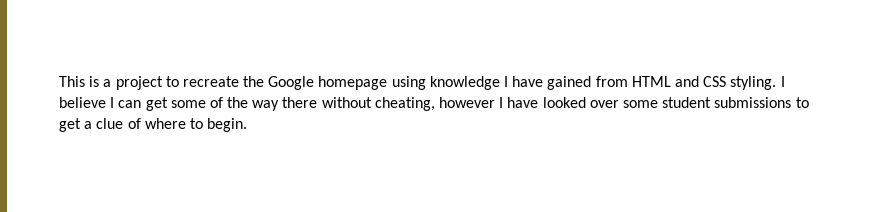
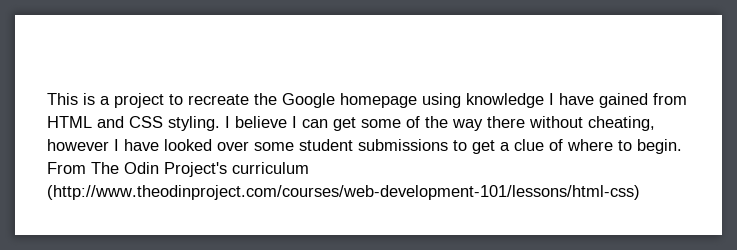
(248, 125) none -> [47,162,309,177] [47,185,640,200] From The Odin Project's curriculum (http://www.theodinproject.com/courses/web-development-101/lessons/html-css)

